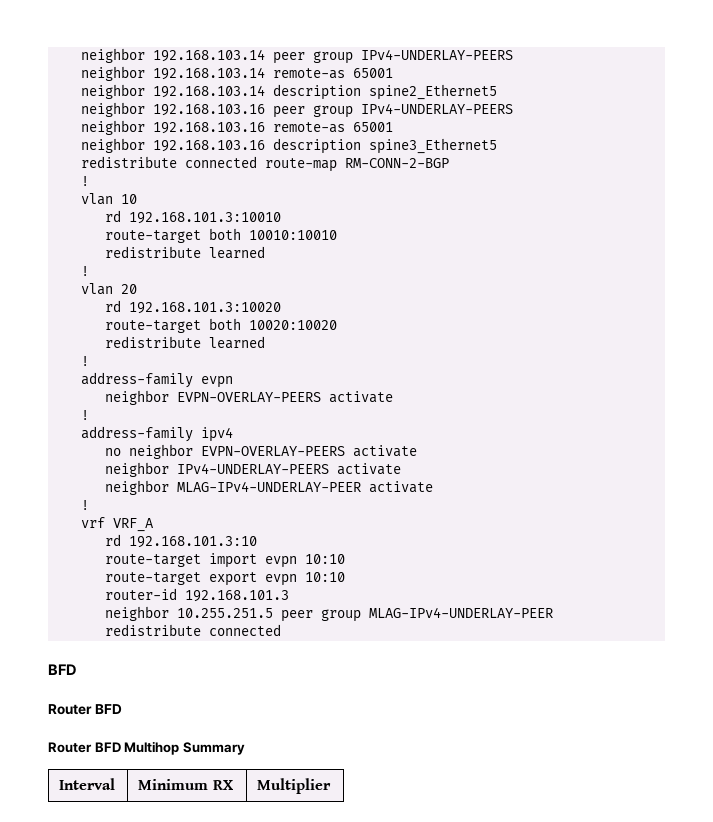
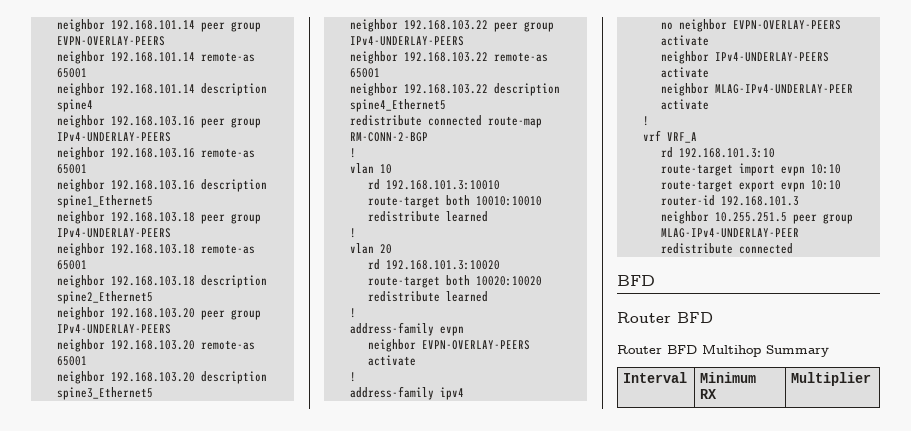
[81,48,514,64] [81,66,394,81] [81,84,498,100] neighbor 192.168.103.14 peer group IPv4-UNDERLAY-PEERS // neighbor 192.168.103.14 remote-as 65001 // neighbor 192.168.103.14 description spine2_Ethernet5 -> [57,19,262,32] [57,36,166,46] [57,51,256,64] [57,68,88,78] [57,83,268,96] [57,99,94,112] neighbor 192.168.101.14 peer group EVPN-OVERLAY-PEERS // neighbor 192.168.101.14 remote-as 65001 // neighbor 192.168.101.14 description spine4
[369,138,498,154] spine3_Ethernet5 -> [57,195,154,208] [57,211,262,224] [57,228,172,238] [57,243,256,256] [57,260,88,270] [57,275,268,288] [57,291,154,304] [57,307,262,320] [57,324,172,334] [57,339,256,352] [57,356,88,366] [57,371,268,384] [57,387,154,400] [350,19,555,32] [350,36,465,46] [350,51,549,64] [350,68,381,78] [350,83,561,96] [350,99,447,112] spine1_Ethernet5 // neighbor 192.168.103.18 peer group IPv4-UNDERLAY-PEERS // neighbor 192.168.103.18 remote-as 65001 // neighbor 192.168.103.18 description spine2_Ethernet5 // neighbor 192.168.103.20 peer group IPv4-UNDERLAY-PEERS // neighbor 192.168.103.20 remote-as 65001 // neighbor 192.168.103.20 description spine3_Ethernet5 // neighbor 192.168.103.22 peer group IPv4-UNDERLAY-PEERS // neighbor 192.168.103.22 remote-as 65001 // neighbor 192.168.103.22 description spine4_Ethernet5

